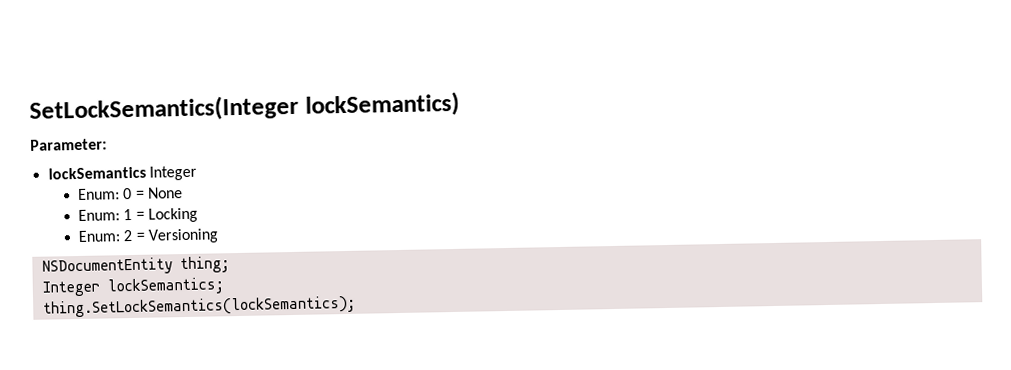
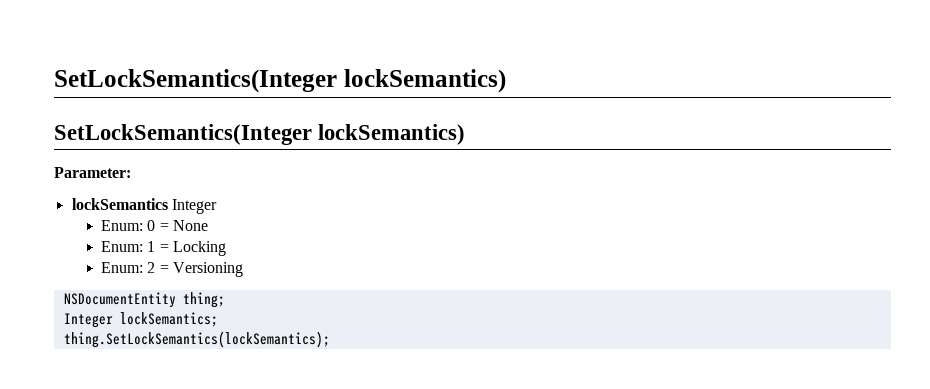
[29,91,460,123] SetLockSemantics(Integer lockSemantics) -> [54,69,506,93] [54,124,466,145] SetLockSemantics(Integer lockSemantics) // SetLockSemantics(Integer lockSemantics)

